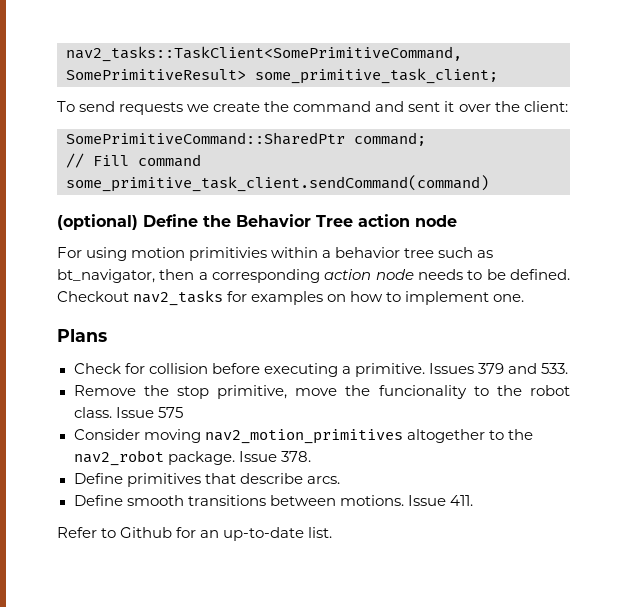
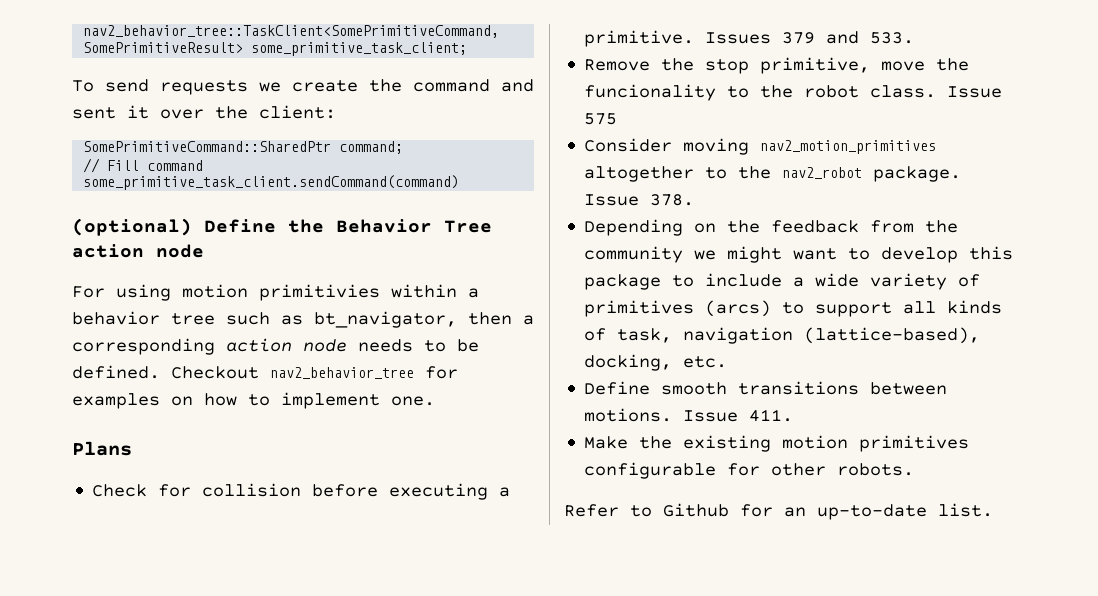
[66,46,462,62] nav2_tasks::TaskClient<SomePrimitiveCommand, -> [83,25,500,38] nav2_behavior_tree::TaskClient<SomePrimitiveCommand,
[133,290,224,306] nav2_tasks -> [270,367,414,379] nav2_behavior_tree
[73,473,340,487] Define primitives that describe arcs. -> [584,219,959,236] [584,246,1014,263] [584,273,981,290] [584,300,1003,317] [584,327,981,344] [584,354,728,371] Depending on the feedback from the community we might want to develop this package to include a wide variety of primitives (arcs) to support all kinds of task, navigation (lattice-based), docking, etc.
(473, 500) none -> [584,435,970,452] [584,462,915,479] // Make the existing motion primitives configurable for other robots.

